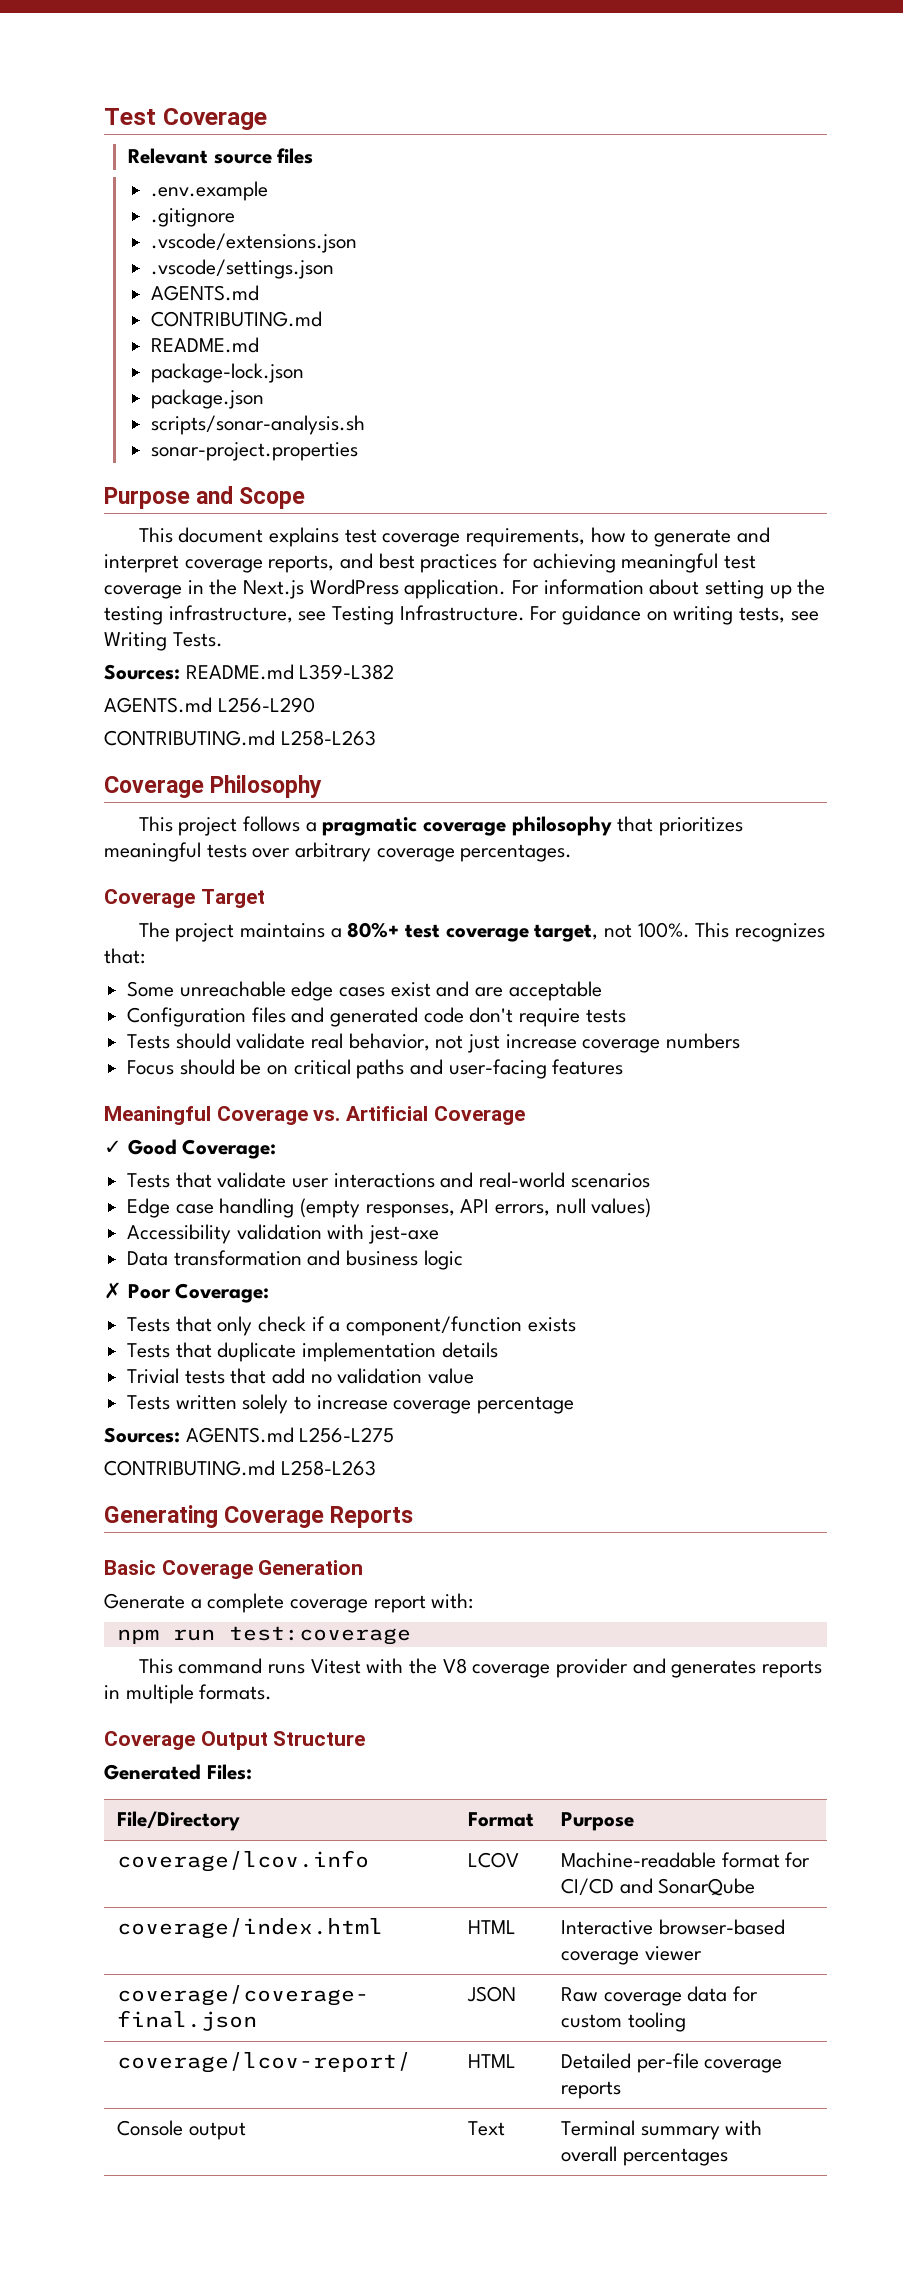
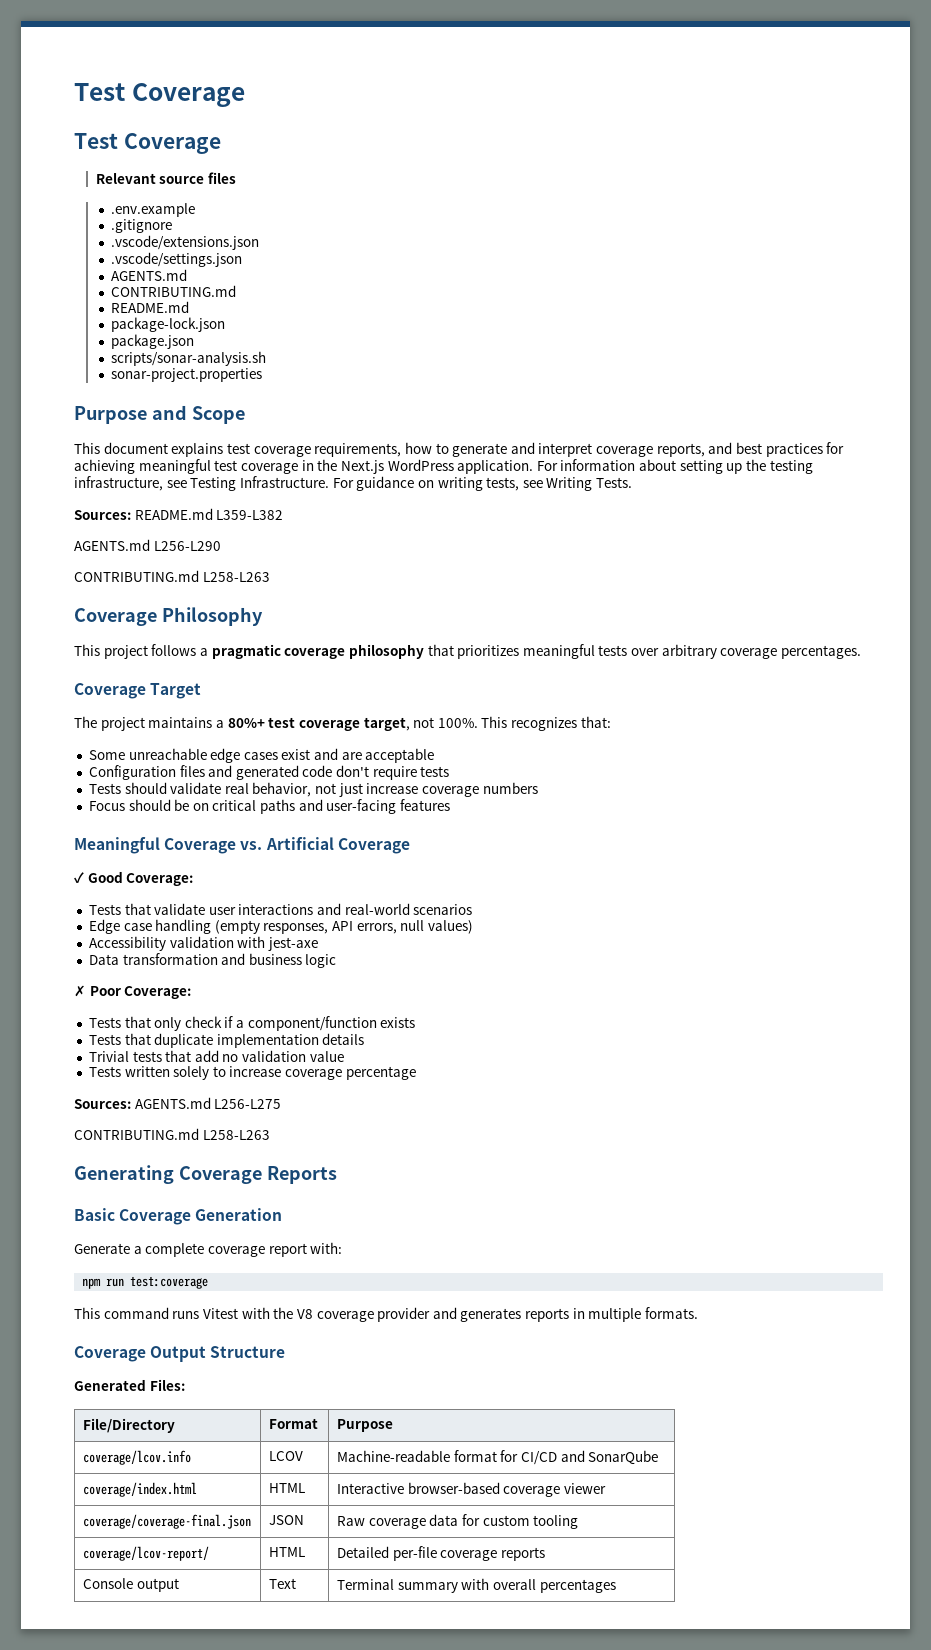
[104,108,267,130] Test Coverage -> [74,83,245,107] [74,133,221,154] Test Coverage // Test Coverage

